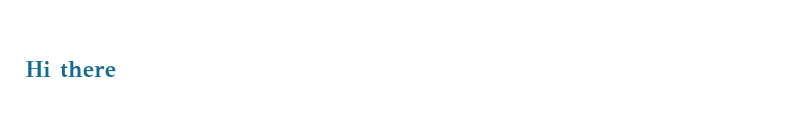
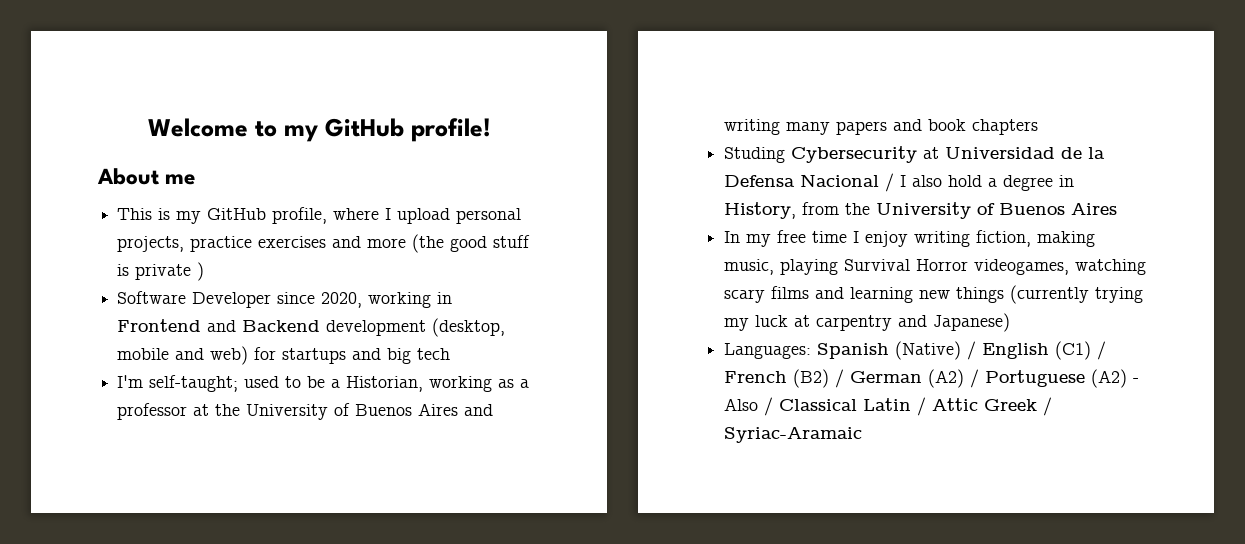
[25,61,116,78] Hi there -> [147,118,491,142] [97,168,196,185] [117,207,522,224] [117,234,531,253] [117,262,205,281] [117,291,453,308] [117,318,506,337] [117,346,451,365] [117,375,530,392] [117,403,494,420] [724,119,1039,135] [724,146,1106,163] [724,173,1075,192] [724,202,1118,219] [724,230,1096,247] [724,259,1147,275] [724,285,1144,304] [724,313,1011,332] [724,341,1107,360] [724,369,1140,388] [724,397,1053,416] [724,427,863,443] Welcome to my GitHub profile! // About me // This is my GitHub profile, where I upload personal projects, practice exercises and more (the good stuff is private ) // Software Developer since 2020, working in Frontend and Backend development (desktop, mobile and web) for startups and big tech // I'm self-taught; used to be a Historian, working as a professor at the University of Buenos Aires and writing many papers and book chapters // Studing Cybersecurity at Universidad de la Defensa Nacional / I also hold a degree in History, from the University of Buenos Aires // In my free time I enjoy writing fiction, making music, playing Survival Horror videogames, watching scary films and learning new things (currently trying my luck at carpentry and Japanese) // Languages: Spanish (Native) / English (C1) / French (B2) / German (A2) / Portuguese (A2) - Also / Classical Latin / Attic Greek / Syriac-Aramaic

